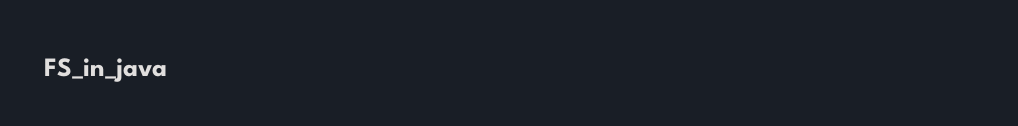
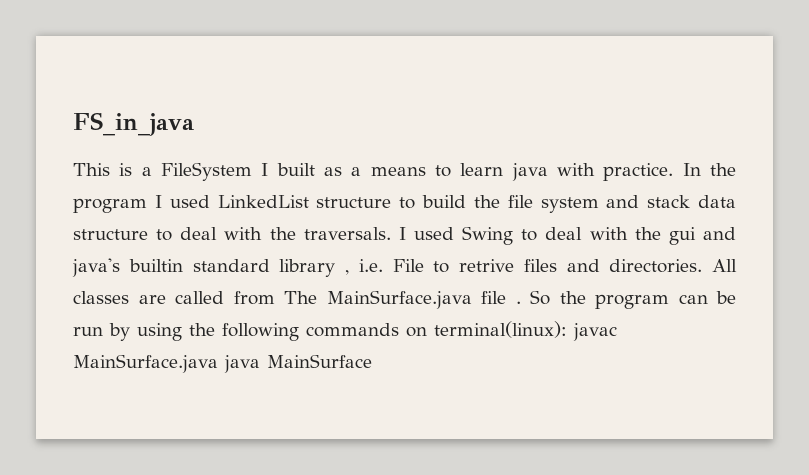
(167, 70) none -> [73,162,736,181] [73,195,737,213] [73,226,736,245] [72,258,737,277] [73,290,736,309] [73,321,617,341] [73,354,372,373] // This is a FileSystem I built as a means to learn java with practice. In the program I used LinkedList structure to build the file system and stack data structure to deal with the traversals. I used Swing to deal with the gui and java's builtin standard library , i.e. File to retrive files and directories. All classes are called from The MainSurface.java file . So the program can be run by using the following commands on terminal(linux): javac MainSurface.java java MainSurface

